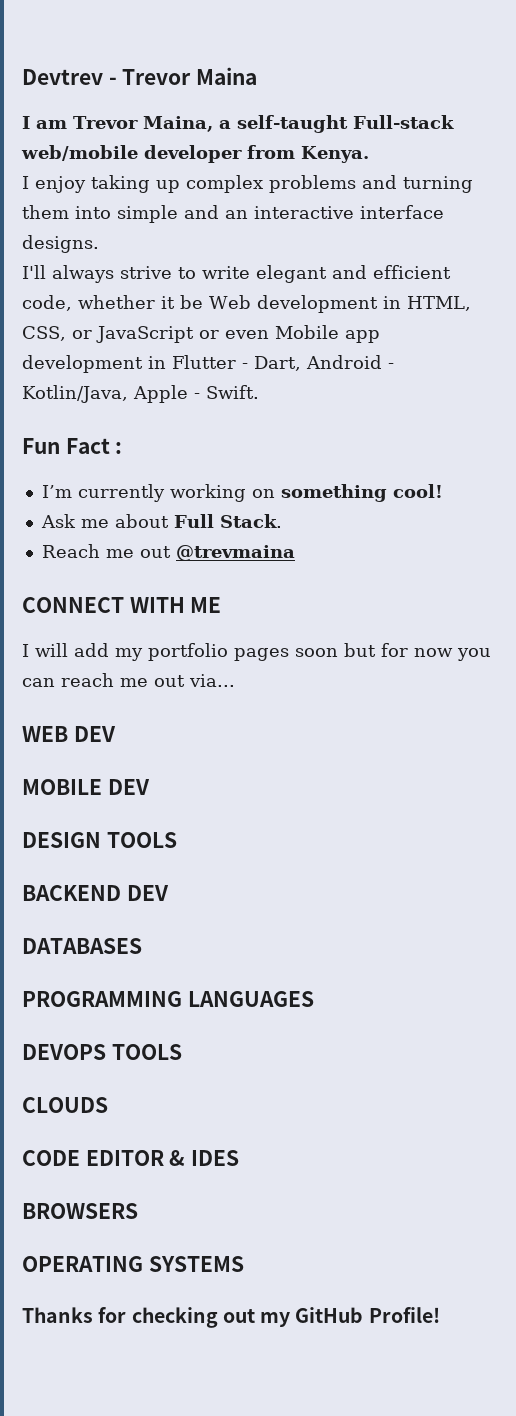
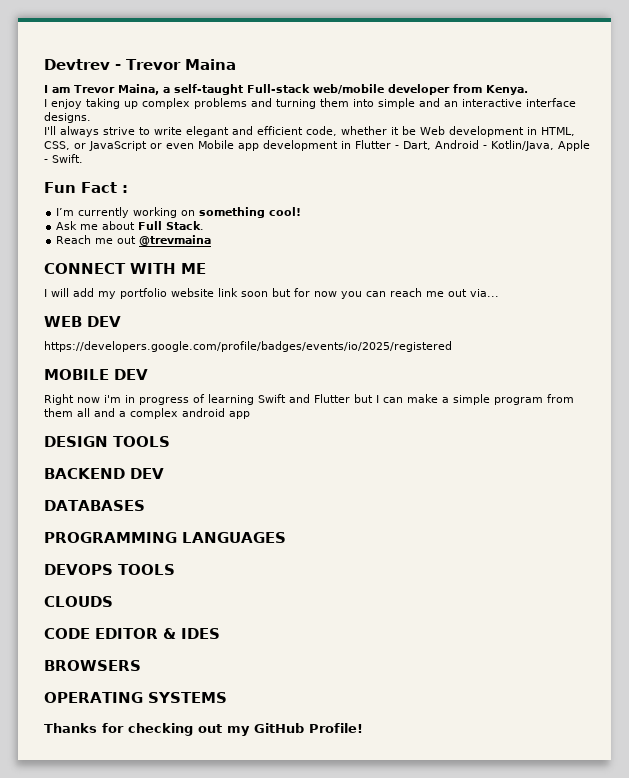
[234,648,289,661] pages -> [171,288,238,297] website link
(116, 734) none -> [44,341,452,352] // https://developers.google.com/profile/badges/events/io/2025/registered
(150, 787) none -> [44,394,574,405] [44,408,250,419] // Right now i'm in progress of learning Swift and Flutter but I can make a simple program from them all and a complex android app

